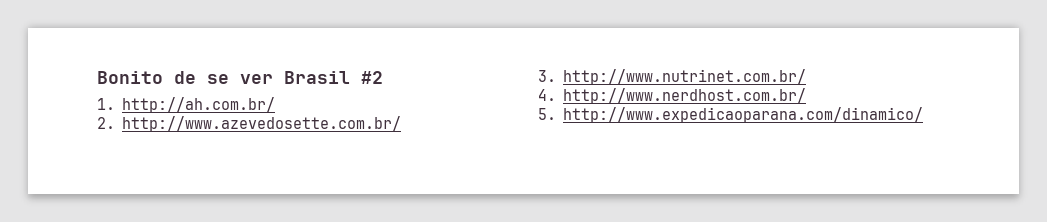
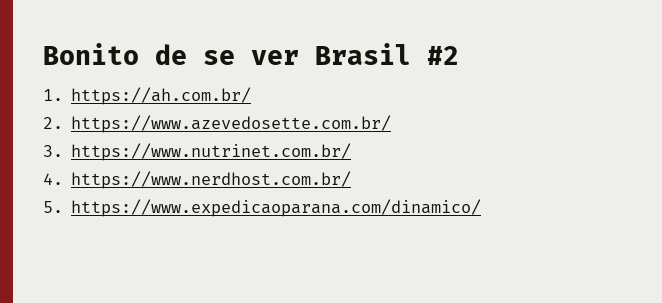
[122,97,276,113] http://ah.com.br/ -> [71,87,252,105] https://ah.com.br/
[122,116,402,132] http://www.azevedosette.com.br/ -> [71,115,392,133] https://www.azevedosette.com.br/
[563,69,807,85] http://www.nutrinet.com.br/ -> [71,143,352,161] https://www.nutrinet.com.br/
[563,88,807,104] http://www.nerdhost.com.br/ -> [71,171,352,189] https://www.nerdhost.com.br/
[563,107,924,123] http://www.expedicaoparana.com/dinamico/ -> [71,199,482,217] https://www.expedicaoparana.com/dinamico/

